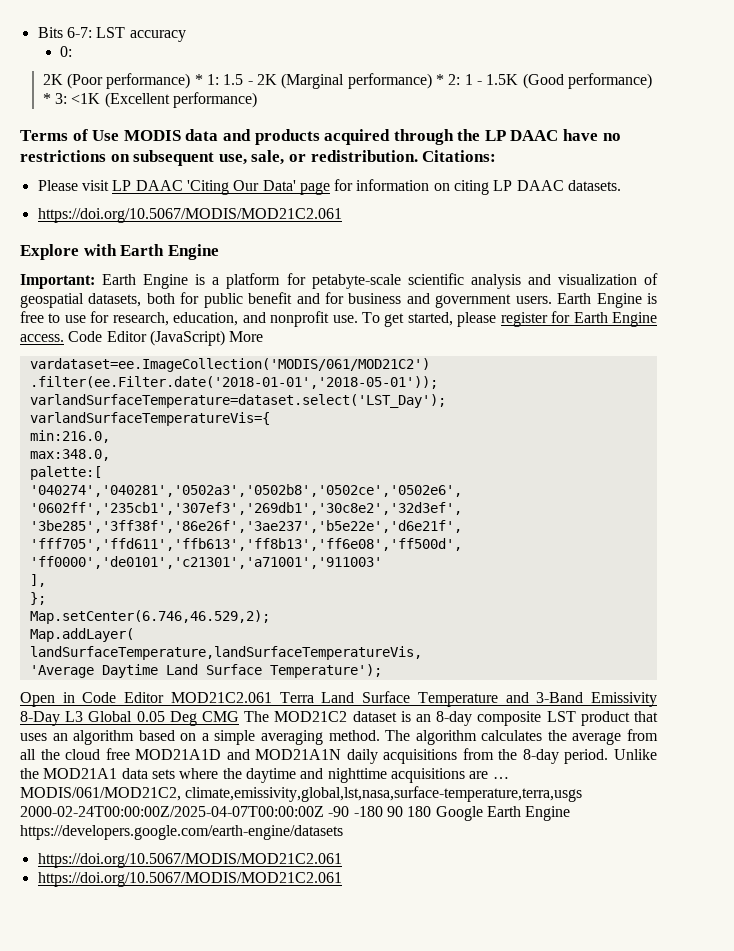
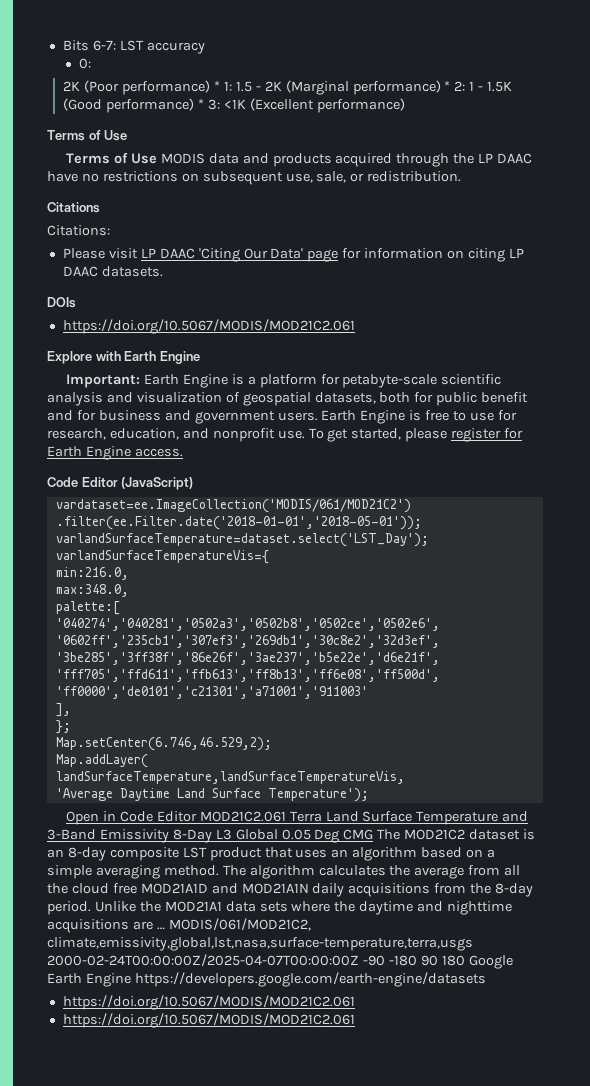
(120, 135) none -> [66,152,157,164] // Terms of Use
(418, 156) none -> [47,202,100,213] // Citations //
(622, 185) none -> [47,297,76,308] // DOIs
(64, 338) none -> (183, 452) //
[229,331,264,342] More -> (194, 483) none

